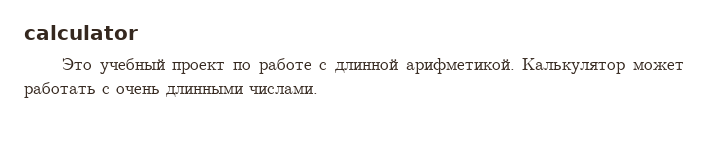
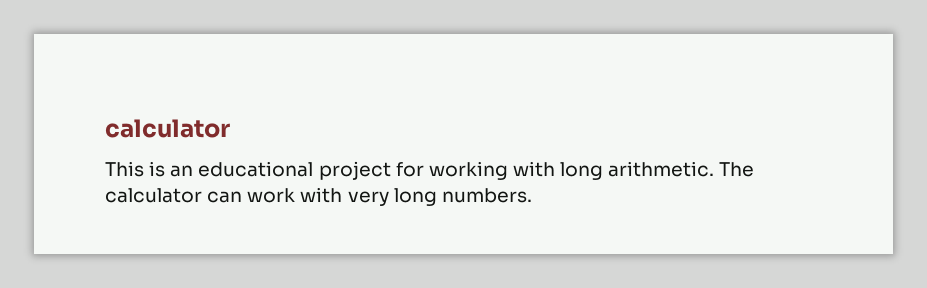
[62,58,684,74] [24,82,318,98] Это учебный проект по работе с длинной арифметикой. Калькулятор может работать с очень длинными числами. -> [105,161,755,180] [105,187,532,206] This is an educational project for working with long arithmetic. The calculator can work with very long numbers.

